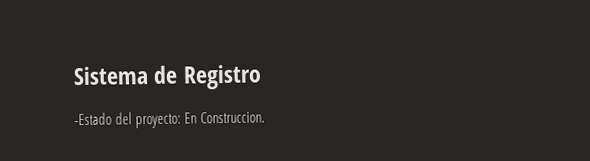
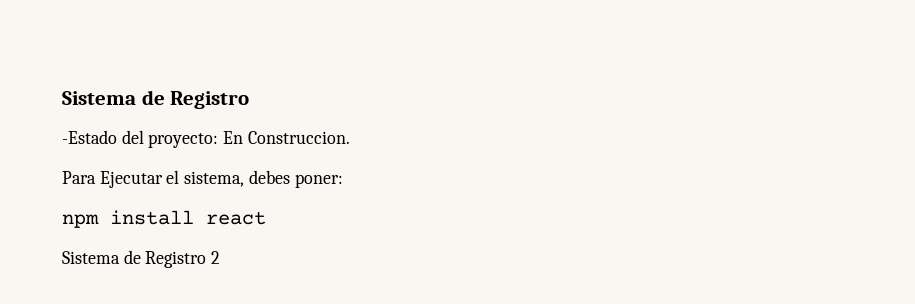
(266, 117) none -> [62,170,343,188] [62,210,266,228] [62,250,221,268] // Para Ejecutar el sistema, debes poner: // npm install react // Sistema de Registro 2

